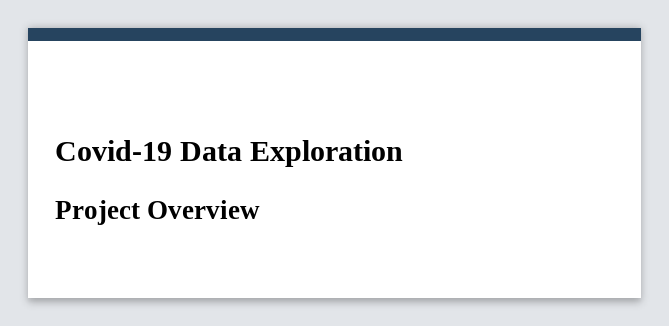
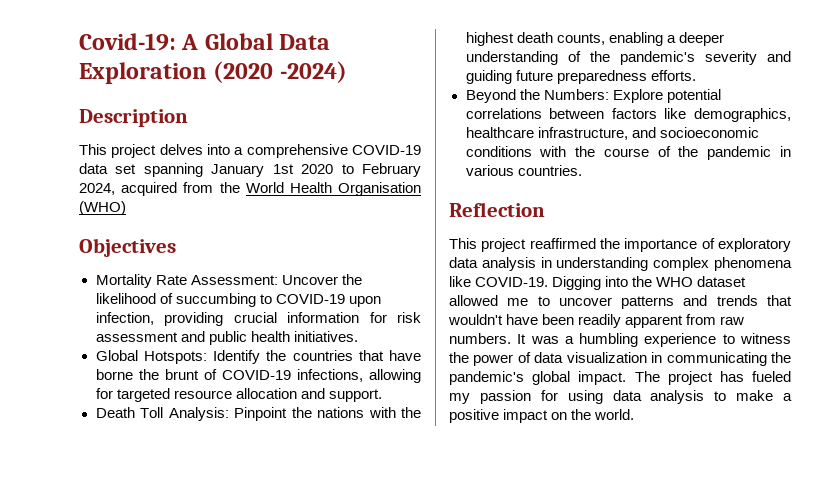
[55,140,172,161] Covid-19 -> [79,33,273,51] Covid-19: A Global
[55,200,261,225] // Project Overview -> [213,61,347,83] [79,109,188,127] [79,144,421,158] [79,163,422,177] [79,182,421,196] [79,201,126,215] [79,238,176,257] [95,274,362,288] [95,293,381,307] [95,312,421,326] [95,331,358,345] [95,350,421,364] [95,369,421,383] [95,388,382,402] [95,407,421,421] [465,32,724,46] [465,51,791,65] [465,70,696,84] [465,89,721,103] [465,108,791,122] [465,127,759,140] [465,146,791,160] [465,165,582,176] [449,202,545,217] [449,238,791,252] [449,257,792,271] [449,276,747,290] [449,295,792,309] [448,314,745,328] [449,333,791,347] [449,352,791,366] [449,371,791,385] [449,390,792,404] [449,409,635,423] (2020 -2024) // Description // This project delves into a comprehensive COVID-19 data set spanning January 1st 2020 to February 2024, acquired from the World Health Organisation (WHO) // Objectives // Mortality Rate Assessment: Uncover the likelihood of succumbing to COVID-19 upon infection, providing crucial information for risk assessment and public health initiatives. // Global Hotspots: Identify the countries that have borne the brunt of COVID-19 infections, allowing for targeted resource allocation and support. // Death Toll Analysis: Pinpoint the nations with the highest death counts, enabling a deeper understanding of the pandemic's severity and guiding future preparedness efforts. // Beyond the Numbers: Explore potential correlations between factors like demographics, healthcare infrastructure, and socioeconomic conditions with the course of the pandemic in various countries. // Reflection // This project reaffirmed the importance of exploratory data analysis in understanding complex phenomena like COVID-19. Digging into the WHO dataset allowed me to uncover patterns and trends that wouldn't have been readily apparent from raw numbers. It was a humbling experience to witness the power of data visualization in communicating the pandemic's global impact. The project has fueled my passion for using data analysis to make a positive impact on the world.

